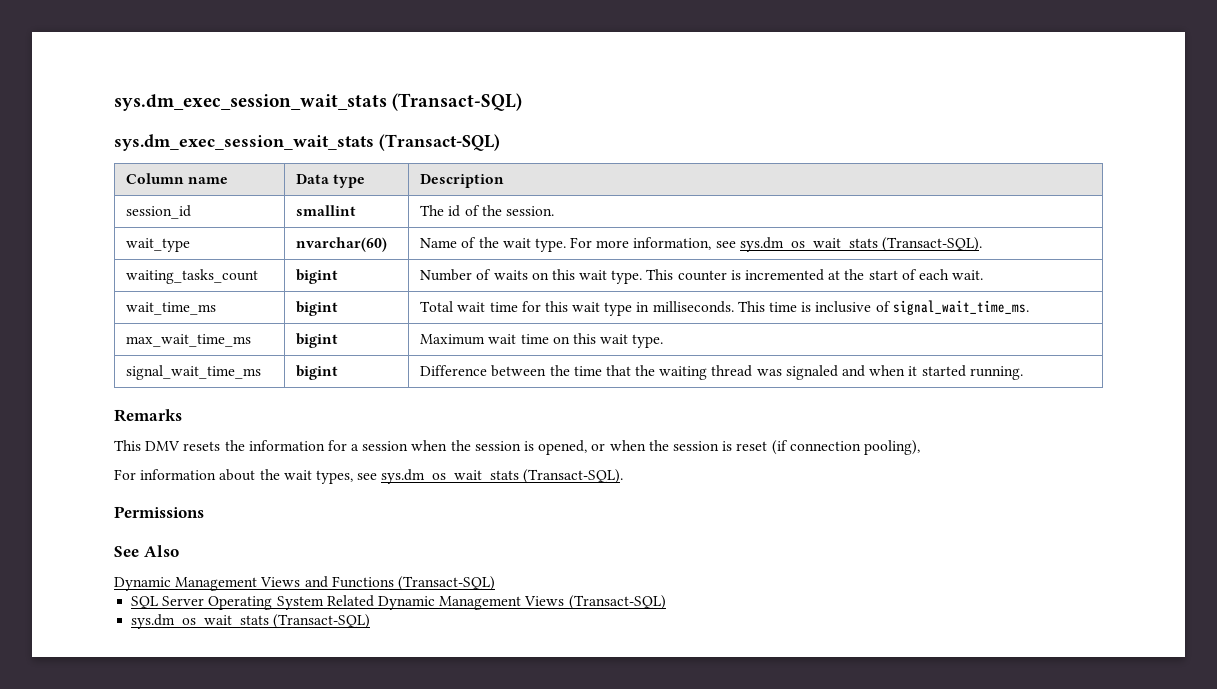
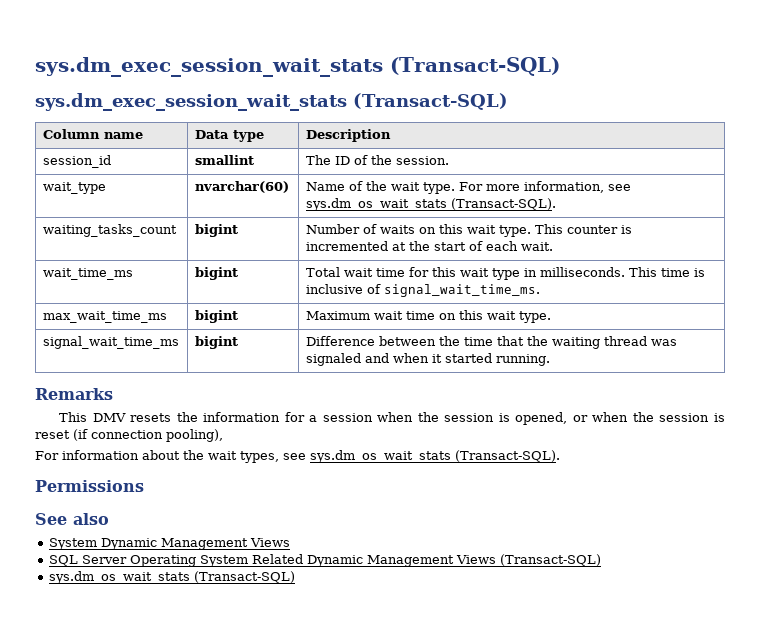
[448,205,461,217] id -> [334,156,350,165] ID
[143,545,179,557] [114,576,495,591] Also // Dynamic Management Views and Functions (Transact-SQL) -> [73,513,109,525] [48,538,290,550] also // System Dynamic Management Views

